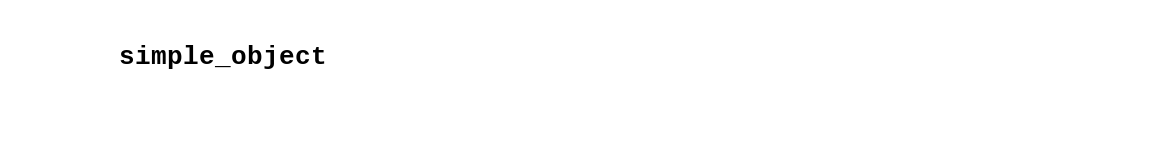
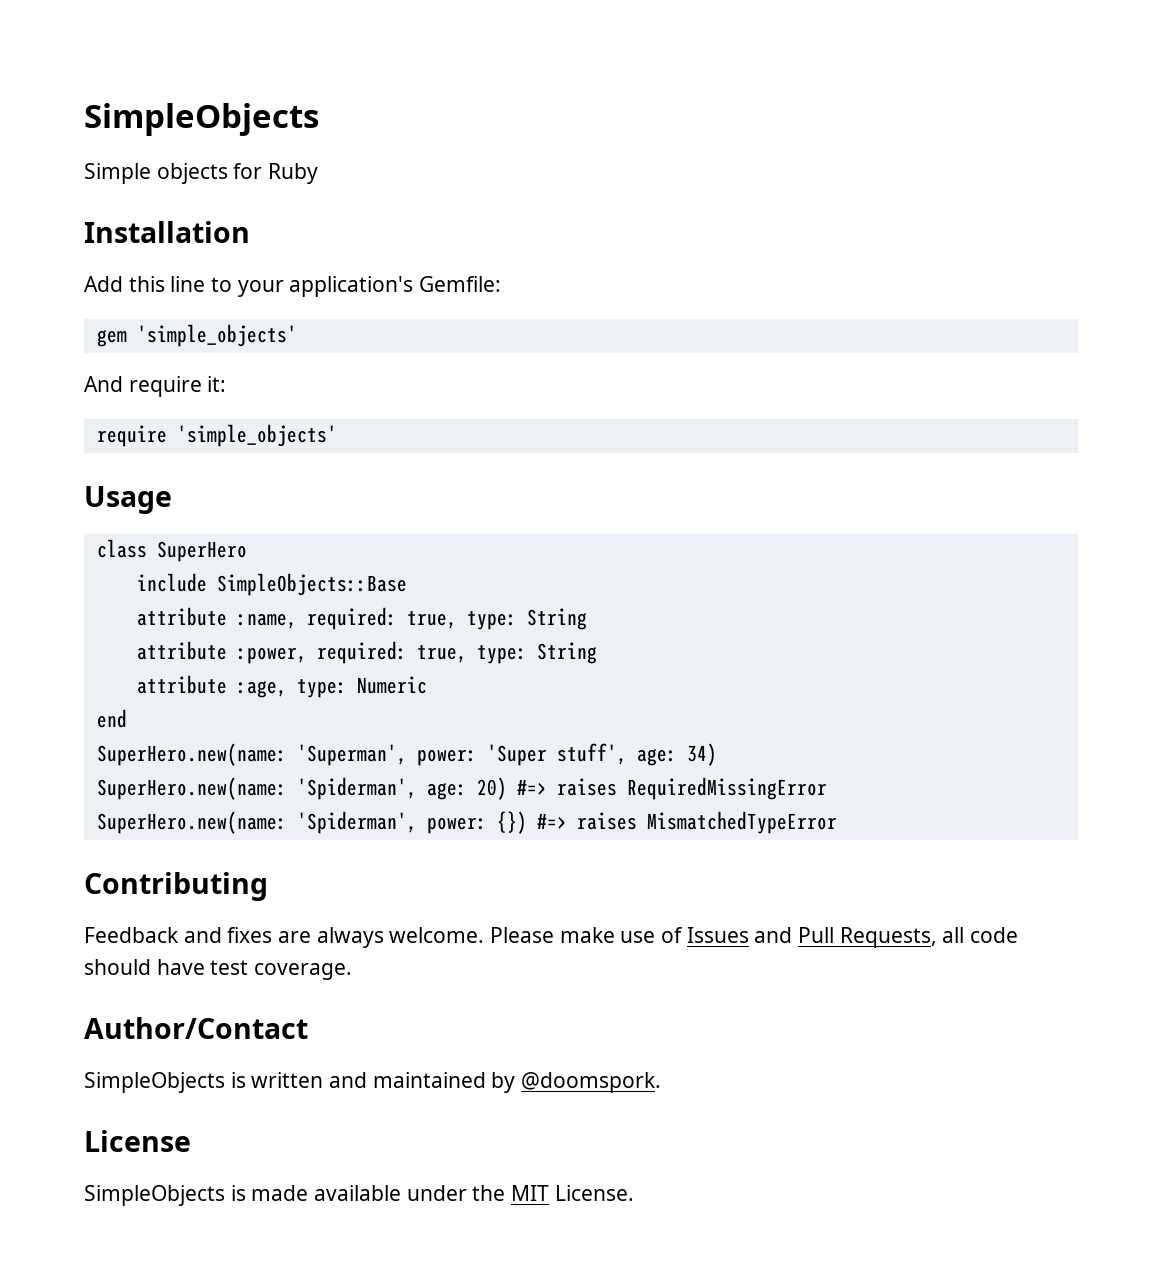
[119,45,327,69] simple_object -> [84,103,319,136] [84,163,319,184] [84,221,250,243] [84,276,502,297] [96,324,297,347] [84,376,227,397] [96,424,337,447] [84,486,172,514] [96,539,247,562] [136,573,407,596] [136,607,587,630] [136,641,597,664] [136,675,427,698] [96,709,127,728] [96,743,717,766] [96,777,827,800] [96,811,837,834] [84,872,268,901] [84,927,1019,948] [84,959,353,980] [84,1017,308,1039] [84,1072,662,1093] [84,1130,191,1152] [84,1185,634,1206] SimpleObjects // Simple objects for Ruby // Installation // Add this line to your application's Gemfile: // gem 'simple_objects' // And require it: // require 'simple_objects' // Usage // class SuperHero // include SimpleObjects::Base // attribute :name, required: true, type: String // attribute :power, required: true, type: String // attribute :age, type: Numeric // end // SuperHero.new(name: 'Superman', power: 'Super stuff', age: 34) // SuperHero.new(name: 'Spiderman', age: 20) #=> raises RequiredMissingError // SuperHero.new(name: 'Spiderman', power: {}) #=> raises MismatchedTypeError // Contributing // Feedback and fixes are always welcome. Please make use of Issues and Pull Requests, all code should have test coverage. // Author/Contact // SimpleObjects is written and maintained by @doomspork. // License // SimpleObjects is made available under the MIT License.

